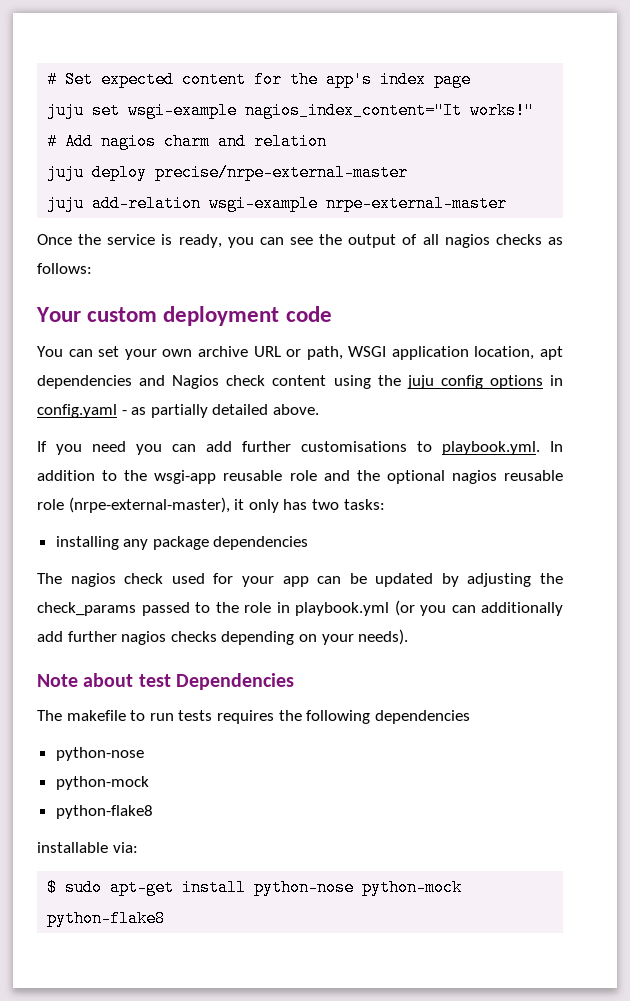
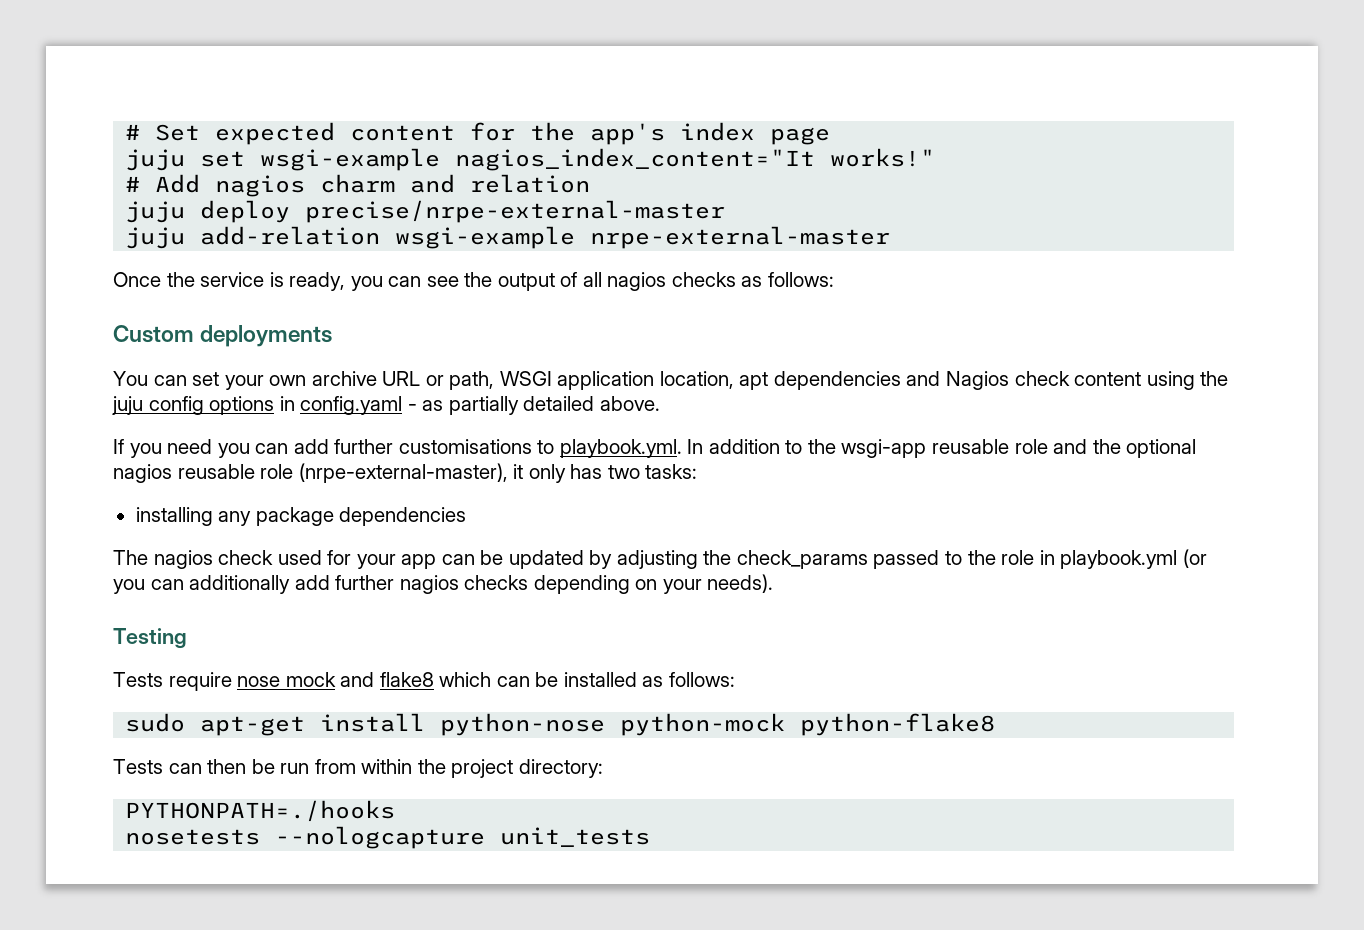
[36,306,332,326] Your custom deployment code -> [113,325,333,347] Custom deployments
[37,673,294,690] [37,710,470,724] [55,747,144,761] [55,776,149,790] [55,805,153,819] [37,842,138,853] [47,879,58,896] Note about test Dependencies // The makefile to run tests requires the following dependencies // python-nose // python-mock // python-flake8 // installable via: // $ -> [113,628,187,649] [113,672,735,691] Testing // Tests require nose mock and flake8 which can be installed as follows: //
(166, 918) none -> [113,759,603,778] [125,800,396,822] [125,826,651,849] // Tests can then be run from within the project directory: // PYTHONPATH=./hooks // nosetests --nologcapture unit_tests

